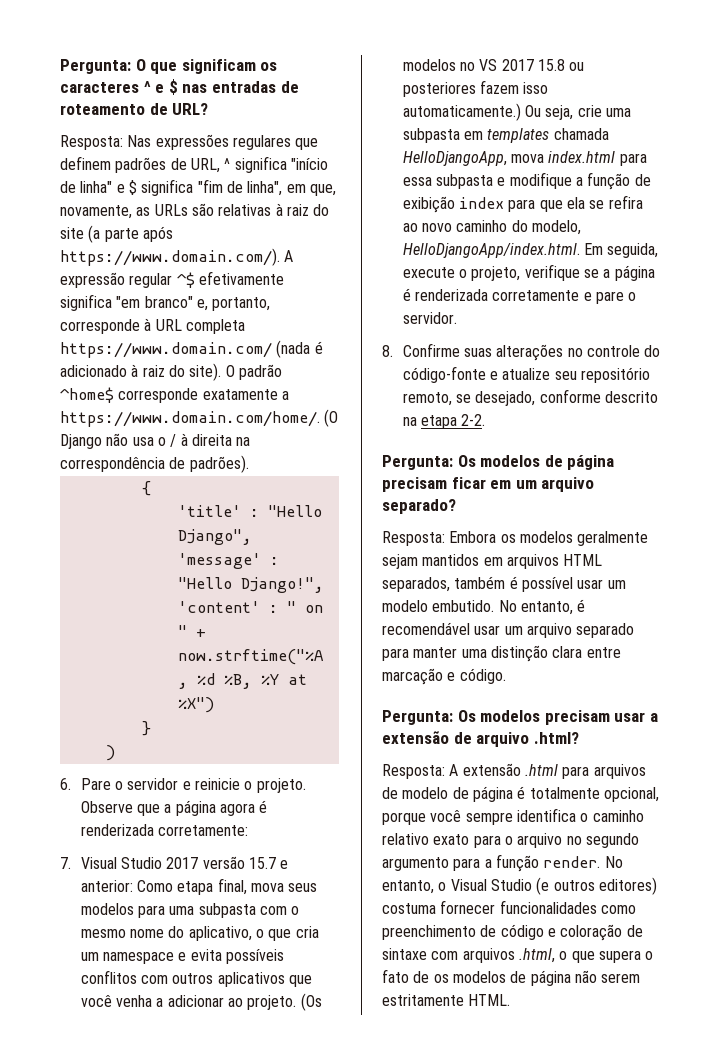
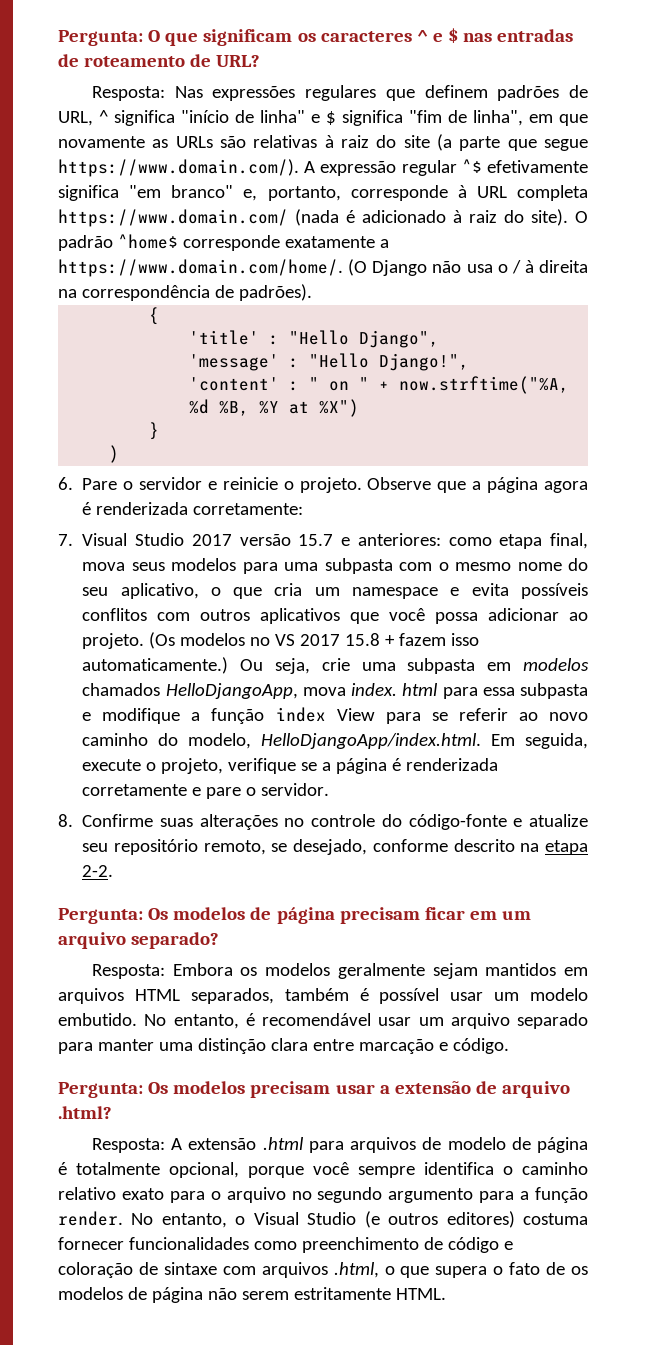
[309,184,336,196] [60,205,132,219] que, novamente, -> [559,114,588,126] [58,136,145,148] que novamente
[142,226,173,242] após -> [507,139,588,151] que segue
[80,880,174,892] anterior: Como -> [357,533,492,546] anteriores: como
(185, 932) none -> [82,587,109,596] seu
[116,995,164,1007] venha a -> [435,612,479,624] possa
[569,62,585,71] [402,82,476,97] ou posteriores -> [385,635,396,646] +
[487,128,609,143] [402,151,616,166] templates chamada HelloDjangoApp, mova index.html -> [522,658,589,671] [82,683,439,699] modelos chamados HelloDjangoApp, mova index. html
[634,174,651,186] [402,195,643,213] de exibição index para que ela se refira -> [275,707,508,724] index View para se referir

